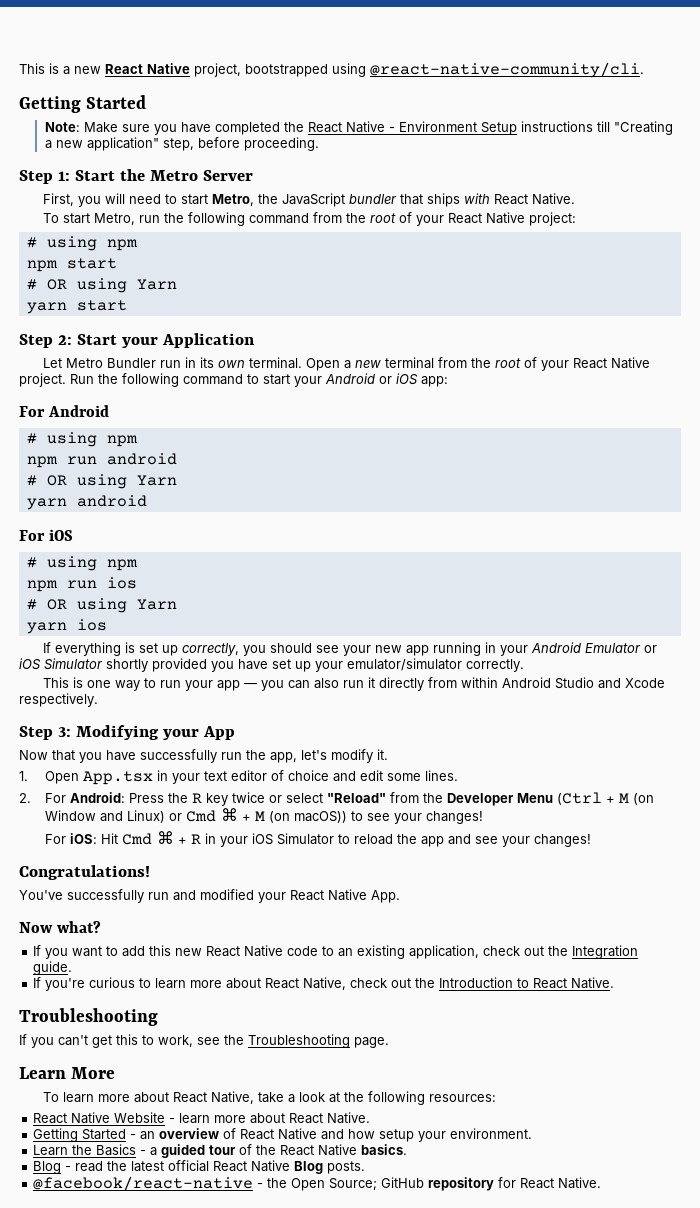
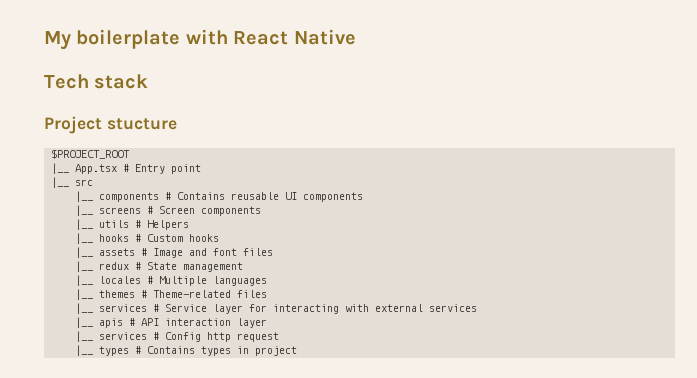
[19,62,644,78] [19,95,147,113] [44,121,673,135] [44,137,319,151] [19,169,253,184] [42,193,575,207] [42,212,576,226] [26,236,138,251] [26,258,117,272] [26,278,177,293] [26,300,127,314] [19,333,255,348] [42,357,650,371] [19,373,448,387] [19,405,109,417] [26,432,138,447] [26,453,177,468] [26,474,177,489] [26,495,147,510] [19,529,73,541] [26,556,138,571] [26,577,137,592] [26,598,177,613] [26,619,107,634] [42,642,657,656] [19,658,524,672] [42,677,665,691] [19,693,98,707] [19,725,235,740] [19,749,388,763] [19,770,458,785] [19,792,654,806] [44,808,483,824] [44,831,591,847] [19,865,150,880] [19,889,400,903] [19,921,101,933] [33,945,639,959] [33,961,73,975] [33,977,615,991] [19,1008,158,1026] [19,1034,389,1048] [19,1067,116,1079] [42,1091,496,1105] [33,1112,371,1124] [33,1128,533,1142] [33,1144,408,1158] [33,1160,366,1174] [33,1176,602,1191] This is a new React Native project, bootstrapped using @react-native-community/cli. // Getting Started // Note: Make sure you have completed the React Native - Environment Setup instructions till "Creating a new application" step, before proceeding. // Step 1: Start the Metro Server // First, you will need to start Metro, the JavaScript bundler that ships with React Native. // To start Metro, run the following command from the root of your React Native project: // # using npm // npm start // # OR using Yarn // yarn start // Step 2: Start your Application // Let Metro Bundler run in its own terminal. Open a new terminal from the root of your React Native project. Run the following command to start your Android or iOS app: // For Android // # using npm // npm run android // # OR using Yarn // yarn android // For iOS // # using npm // npm run ios // # OR using Yarn // yarn ios // If everything is set up correctly, you should see your new app running in your Android Emulator or iOS Simulator shortly provided you have set up your emulator/simulator correctly. // This is one way to run your app — you can also run it directly from within Android Studio and Xcode respectively. // Step 3: Modifying your App // Now that you have successfully run the app, let's modify it. // 1. Open App.tsx in your text editor of choice and edit some lines. // 2. For Android: Press the R key twice or select "Reload" from the Developer Menu (Ctrl + M (on Window and Linux) or Cmd ⌘ + M (on macOS)) to see your changes! // For iOS: Hit Cmd ⌘ + R in your iOS Simulator to reload the app and see your changes! // Congratulations! // You've successfully run and modified your React Native App. // Now what? // If you want to add this new React Native code to an existing application, check out the Integration guide. // If you're curious to learn more about React Native, check out the Introduction to React Native. // Troubleshooting // If you can't get this to work, see the Troubleshooting page. // Learn More // To learn more about React Native, take a look at the following resources: // React Native Website - learn more about React Native. // Getting Started - an overview of React Native and how setup your environment. // Learn the Basics - a guided tour of the React Native basics. // Blog - read the latest official React Native Blog posts. // @facebook/react-native - the Open Source; GitHub repository for React Native. -> [44,29,356,50] [44,74,149,89] [44,116,177,134] [51,149,131,159] [51,163,202,174] [51,177,94,188] [75,191,364,202] [75,205,262,216] [75,219,190,230] [75,233,220,244] [75,247,274,258] [75,261,244,272] [75,275,268,286] [75,289,268,300] [75,303,478,314] [75,317,268,328] [75,331,280,342] [75,345,298,356] My boilerplate with React Native // Tech stack // Project stucture // $PROJECT_ROOT // |__ App.tsx # Entry point // |__ src // |__ components # Contains reusable UI components // |__ screens # Screen components // |__ utils # Helpers // |__ hooks # Custom hooks // |__ assets # Image and font files // |__ redux # State management // |__ locales # Multiple languages // |__ themes # Theme-related files // |__ services # Service layer for interacting with external services // |__ apis # API interaction layer // |__ services # Config http request // |__ types # Contains types in project

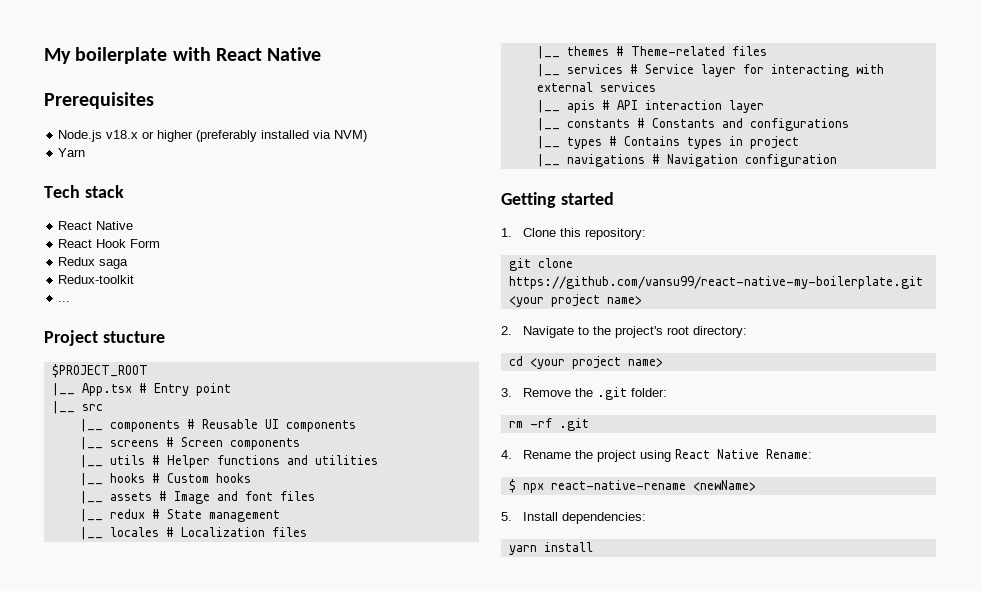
[44,74,149,89] Tech stack -> [44,92,154,109] [58,130,368,142] [58,148,86,157] [44,185,124,198] [58,221,134,230] [58,239,161,248] [58,257,129,269] [58,275,135,284] [58,301,71,302] Prerequisites // Node.js v18.x or higher (preferably installed via NVM) // Yarn // Tech stack // React Native // React Hook Form // Redux saga // Redux-toolkit // ...
[177,192,280,200] Contains reusable -> [201,419,258,429] Reusable
[147,220,190,230] Helpers -> [166,455,378,468] Helper functions and utilities
[159,276,268,286] Multiple languages -> [180,527,307,537] Localization files
[99,332,280,342] services # Config http request -> [566,118,849,131] constants # Constants and configurations
(298, 351) none -> [536,154,837,167] [501,192,614,208] [501,228,647,240] [508,258,573,271] [508,276,923,289] [508,294,642,307] [501,326,748,338] [508,356,663,369] [501,387,668,400] [508,418,589,431] [501,449,813,462] [508,479,756,493] [501,512,647,524] [508,542,593,555] // |__ navigations # Navigation configuration // Getting started // 1. Clone this repository: // git clone https://github.com/vansu99/react-native-my-boilerplate.git <your project name> // 2. Navigate to the project's root directory: // cd <your project name> // 3. Remove the .git folder: // rm -rf .git // 4. Rename the project using React Native Rename: // $ npx react-native-rename <newName> // 5. Install dependencies: // yarn install

